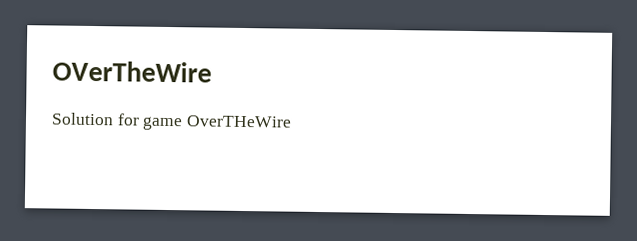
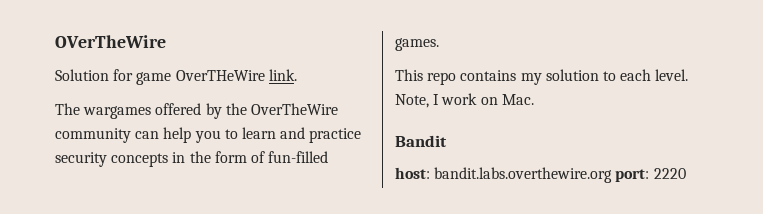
(293, 121) none -> [268,69,297,81] [55,103,338,119] [55,127,362,143] [55,151,329,167] [395,38,439,51] [395,69,689,85] [395,93,534,108] [395,135,447,147] [395,167,686,183] link. // The wargames offered by the OverTheWire community can help you to learn and practice security concepts in the form of fun-filled games. // This repo contains my solution to each level. Note, I work on Mac. // Bandit // host: bandit.labs.overthewire.org port: 2220

